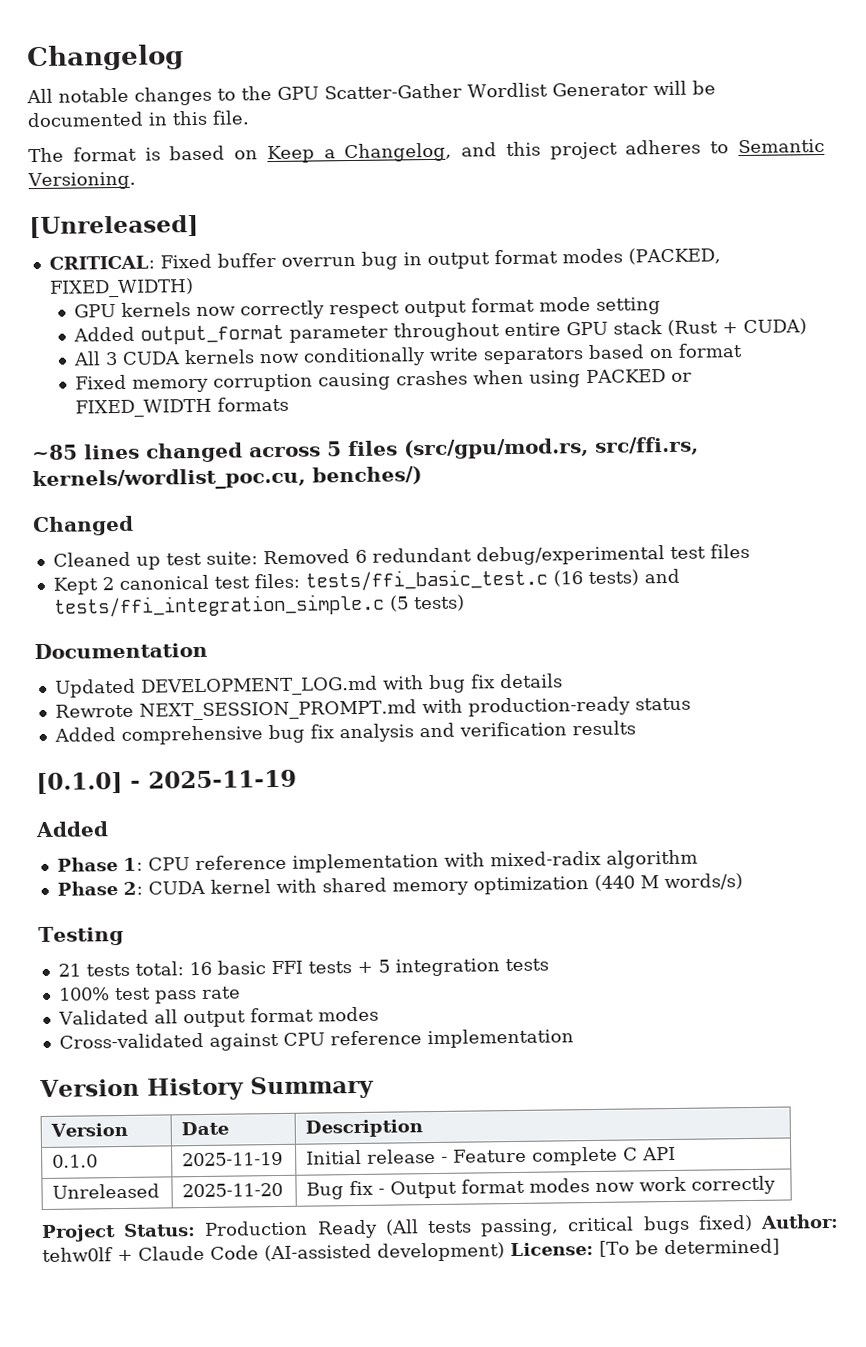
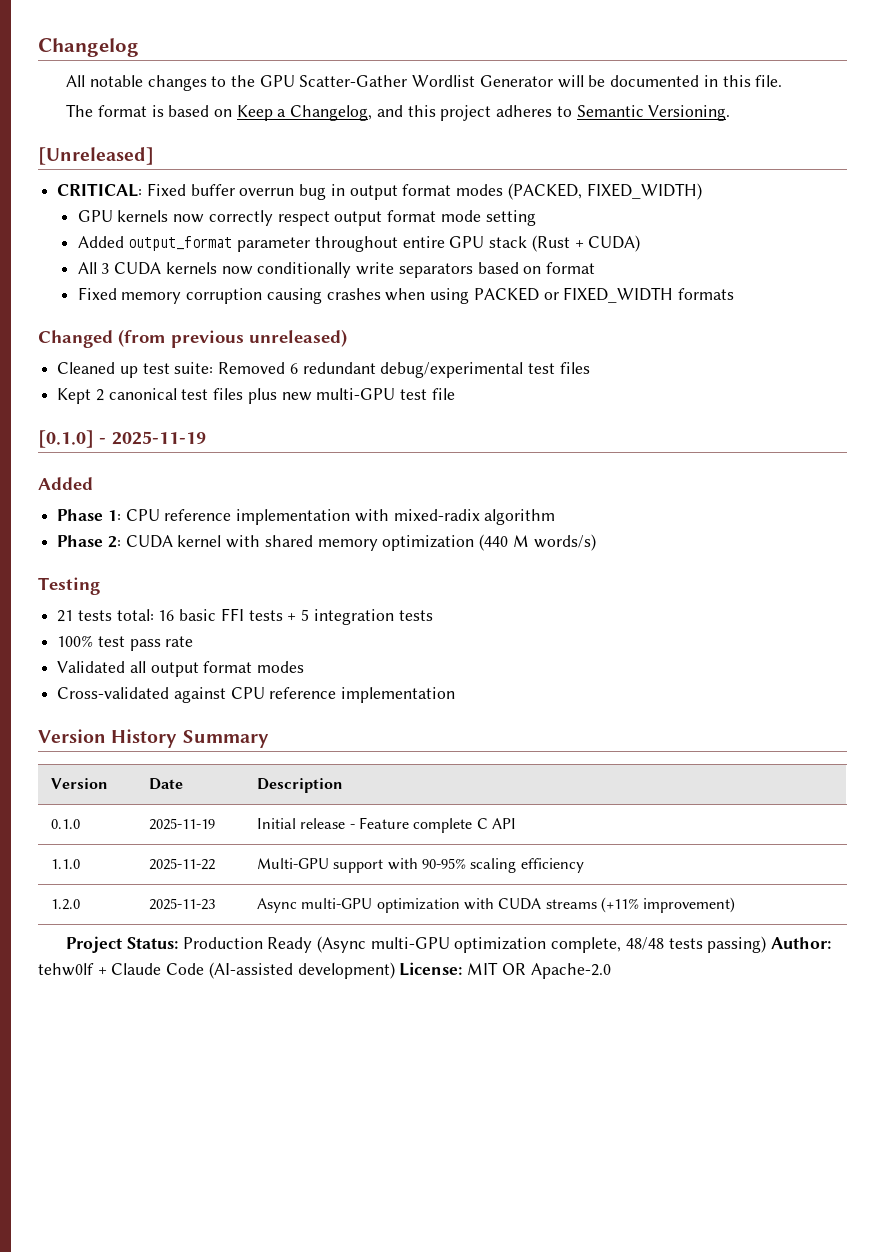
[32,436,699,463] [32,466,422,492] [32,515,134,537] ~85 lines changed across 5 files (src/gpu/mod.rs, src/ffi.rs, kernels/wordlist_poc.cu, benches/) // Changed -> [38,329,347,348] Changed (from previous unreleased)
[253,568,680,592] [53,593,465,618] [34,641,208,660] [54,673,563,698] [54,696,691,721] [53,720,636,745] files: tests/ffi_basic_test.c (16 tests) and tests/ffi_integration_simple.c (5 tests) // Documentation // Updated DEVELOPMENT_LOG.md with bug fix details // Rewrote NEXT_SESSION_PROMPT.md with production-ready status // Added comprehensive bug fix analysis and verification results -> [213,388,455,404] files plus new multi-GPU test file
[52,1183,161,1199] [182,1182,284,1198] [306,1175,777,1200] [41,1214,753,1243] Unreleased | 2025-11-20 | Bug fix - Output format modes now work correctly // Project Status: Production Ready (All tests passing, critical bugs fixed) -> [50,859,80,869] [148,858,215,870] [256,858,584,873] [50,899,80,910] [148,898,215,910] [256,897,736,913] [66,936,767,953] 1.1.0 | 2025-11-22 | Multi-GPU support with 90-95% scaling efficiency // 1.2.0 | 2025-11-23 | Async multi-GPU optimization with CUDA streams (+11% improvement) // Project Status: Production Ready (Async multi-GPU optimization complete, 48/48 tests passing)
[599,1238,780,1257] [To be determined] -> [467,962,611,979] MIT OR Apache-2.0

